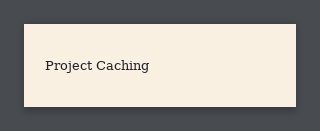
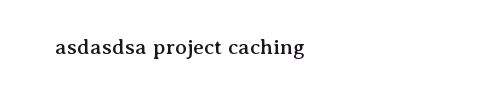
[45,60,149,73] Project Caching -> [55,39,305,59] asdasdsa project caching

